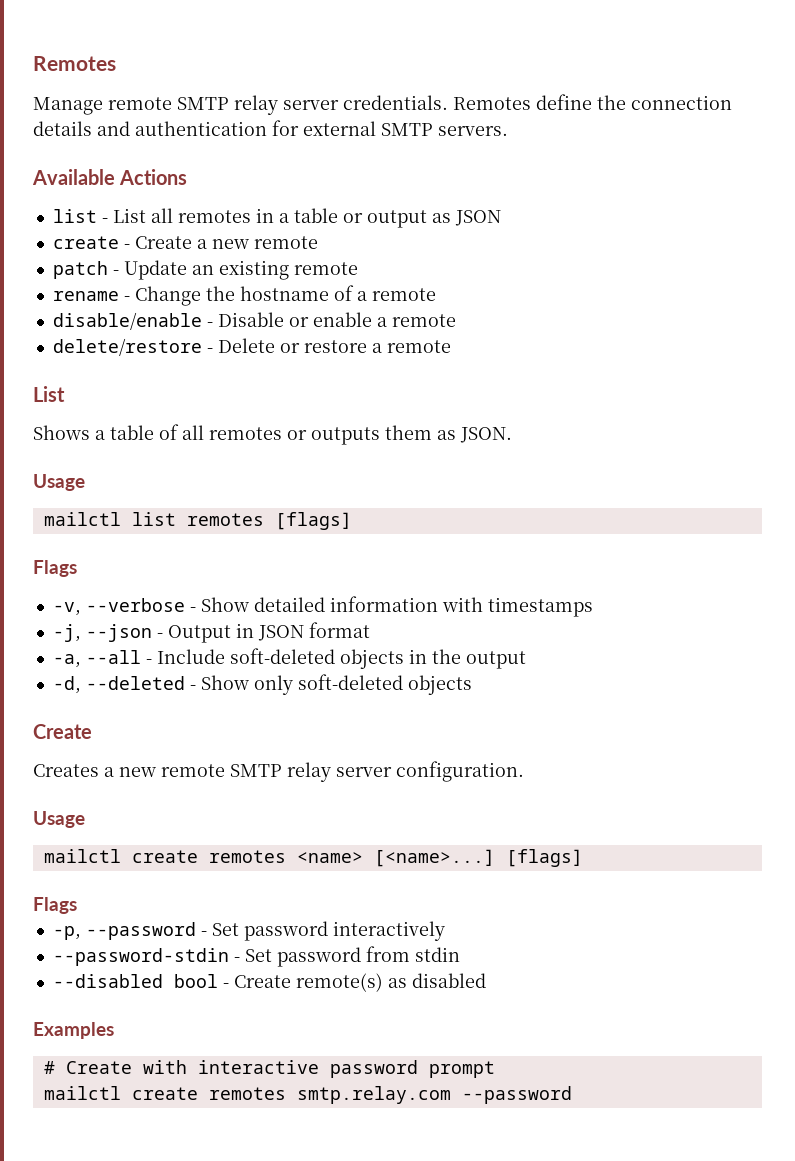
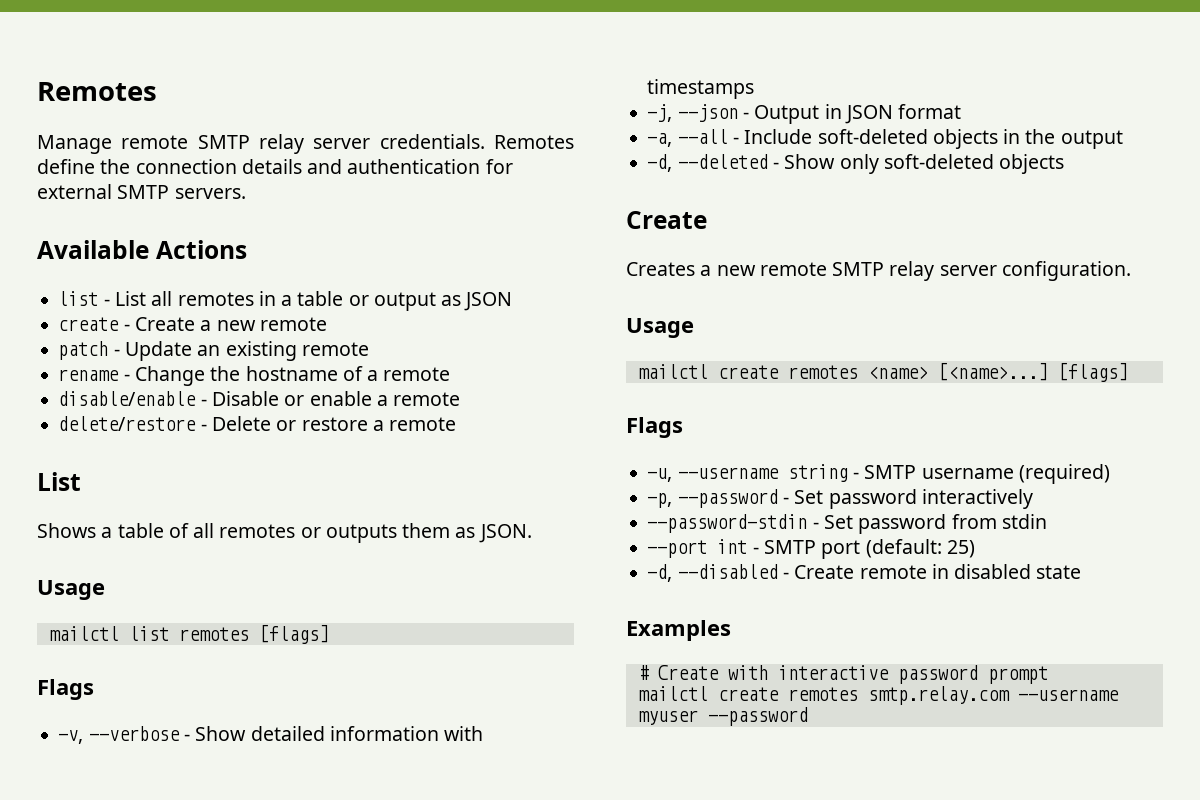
(77, 905) none -> [647,464,1110,484] // -u, --username string - SMTP username (required)
[52,973,407,992] --disabled bool - Create remote(s) as -> [647,539,975,559] [647,564,949,582] --port int - SMTP port (default: 25) // -d, --disabled - Create remote in
(486, 980) none -> [1036,565,1082,579] state
(451, 1095) none -> [1017,689,1119,701] [637,710,698,725] --username myuser

